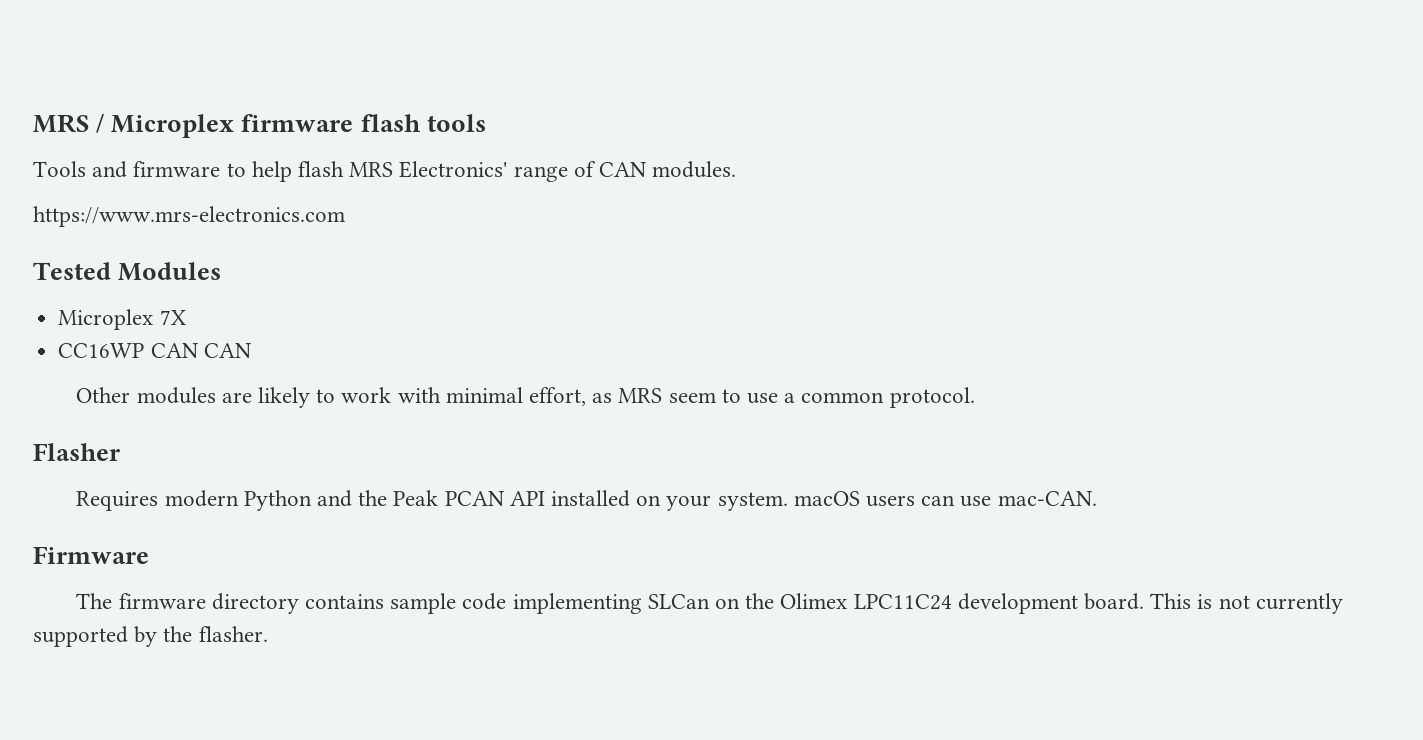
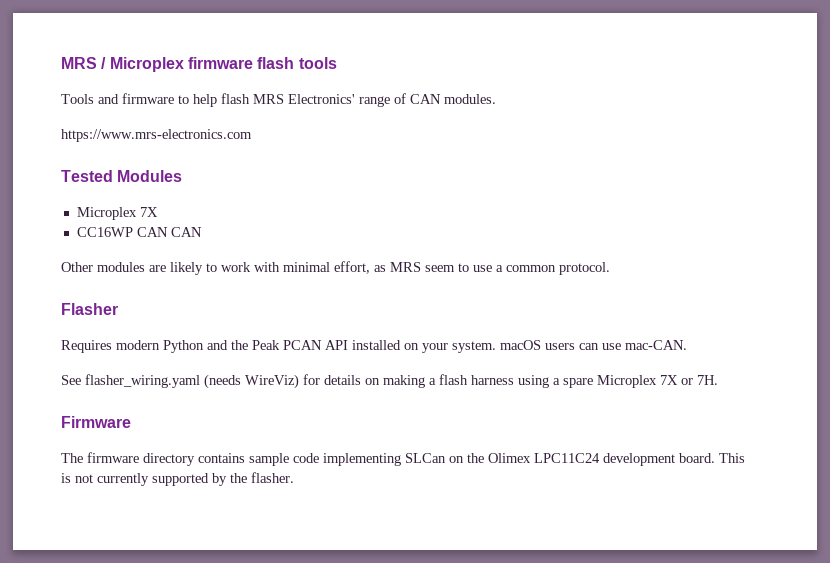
(1097, 498) none -> [61,374,718,389] // See flasher_wiring.yaml (needs WireViz) for details on making a flash harness using a spare Microplex 7X or 7H.

